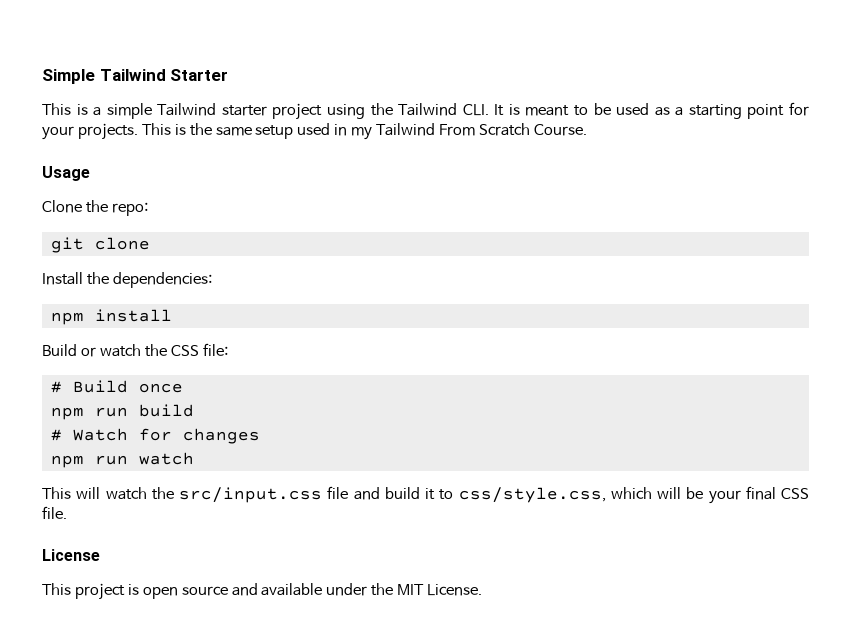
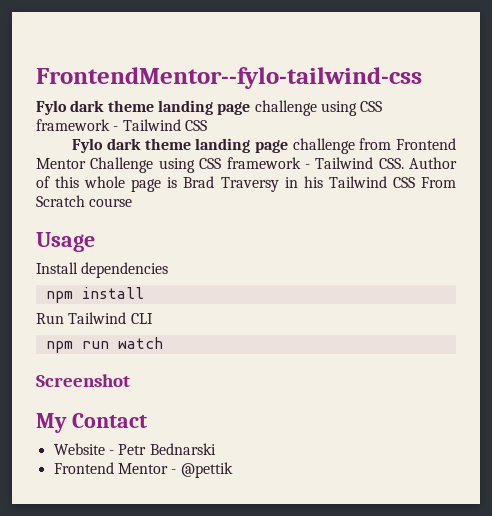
[42,69,229,84] [42,102,809,120] [42,123,436,140] Simple Tailwind Starter // This is a simple Tailwind starter project using the Tailwind CLI. It is meant to be used as a starting point for your projects. This is the same setup used in my Tailwind -> [36,67,422,89] [36,100,383,116] [36,119,207,131] [72,138,456,154] [36,157,457,173] [36,176,415,192] FrontendMentor--fylo-tailwind-css // Fylo dark theme landing page challenge using CSS framework - Tailwind CSS // Fylo dark theme landing page challenge from Frontend Mentor Challenge using CSS framework - Tailwind CSS. Author of this whole page is Brad Traversy in his Tailwind CSS
[533,124,587,136] Course. -> [89,198,133,207] course
[42,200,148,216] [50,237,150,253] // Clone the repo: // git clone -> (95, 242) none
[86,272,212,288] the dependencies: -> [81,262,169,278] dependencies
[42,343,228,357] [50,380,183,393] [50,404,194,420] [50,428,260,444] [50,452,194,468] [42,486,809,504] [42,506,67,519] [42,549,100,561] [42,583,483,600] Build or watch the CSS file: // # Build once // npm run build // # Watch for changes // npm run watch // This will watch the src/input.css file and build it to css/style.css, which will be your final CSS file. // License // This project is open source and available under the MIT License. -> [36,312,153,324] [45,337,163,353] [36,374,130,387] [36,413,147,433] [53,443,216,455] [53,462,233,478] Run Tailwind CLI // npm run watch // Screenshot // My Contact // Website - Petr Bednarski // Frontend Mentor - @pettik

